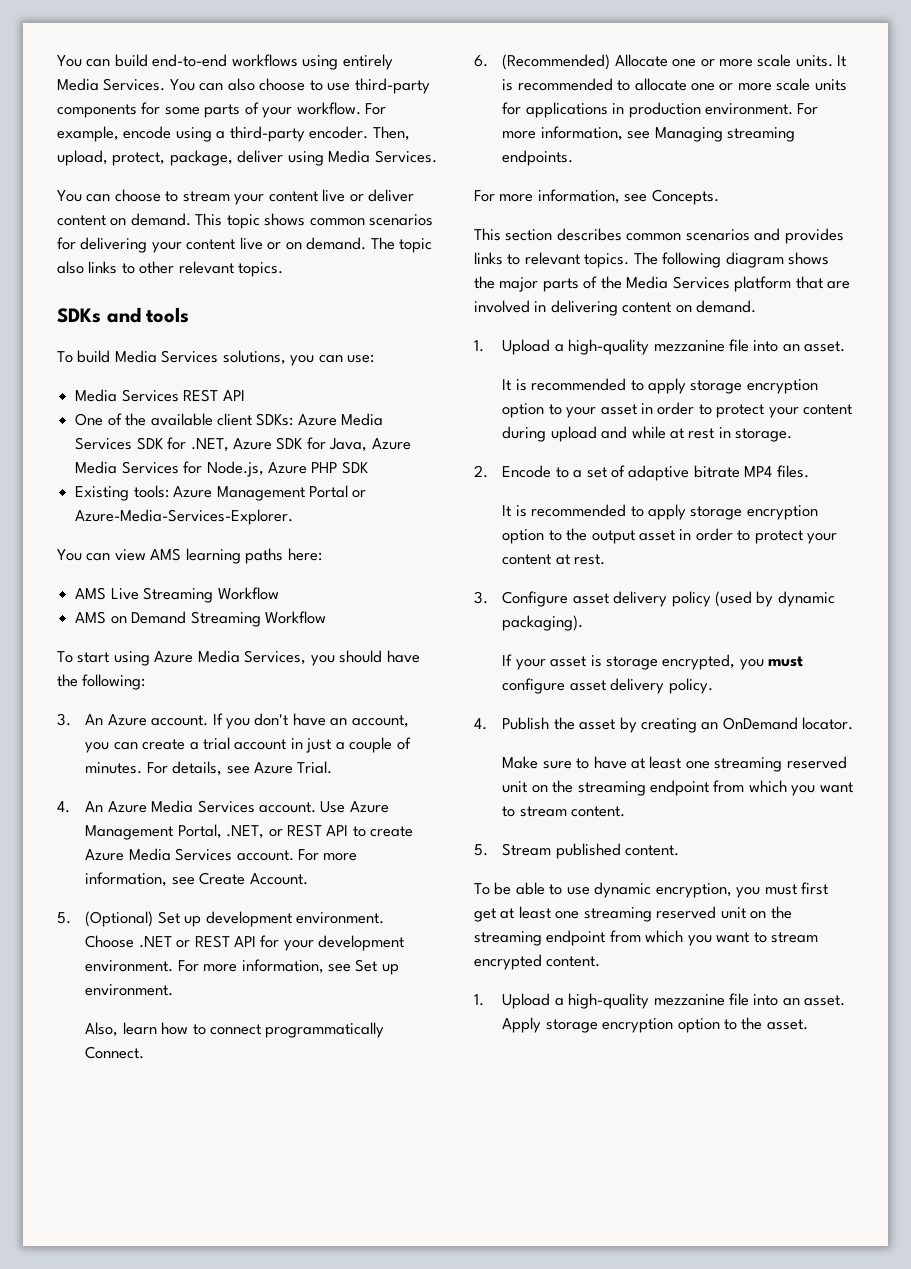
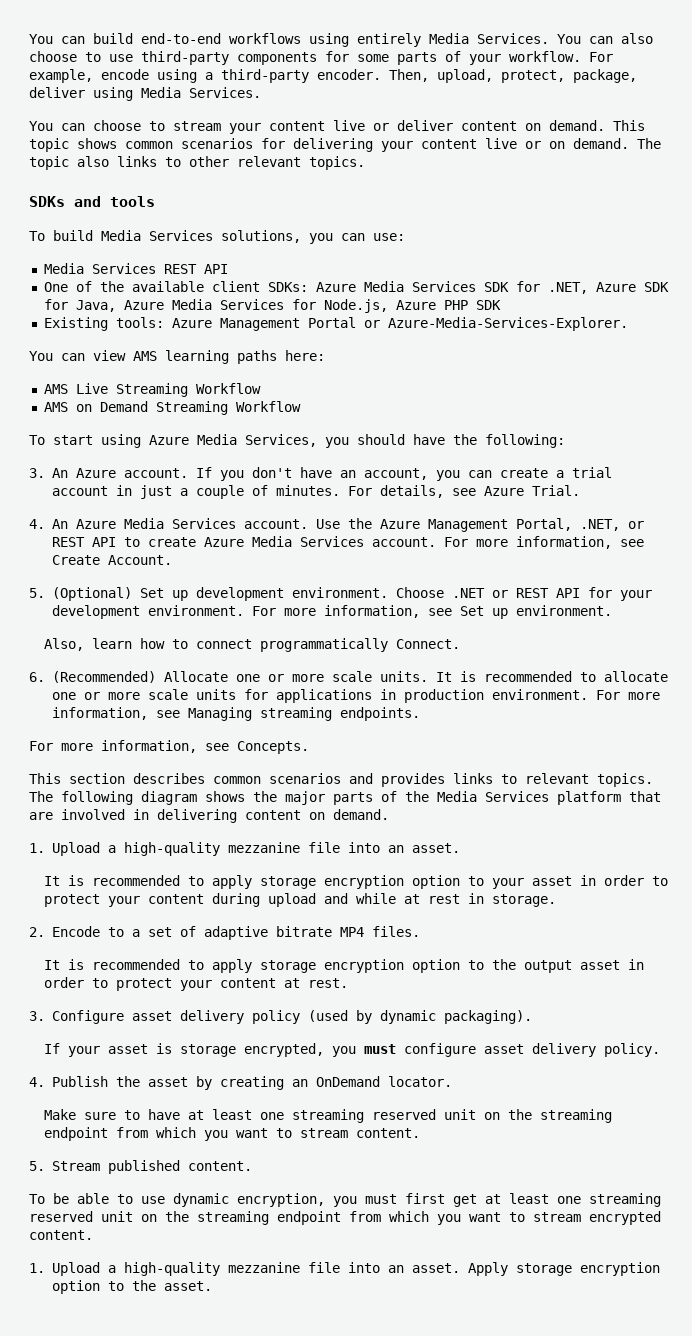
(346, 807) none -> [347,518,372,529] the

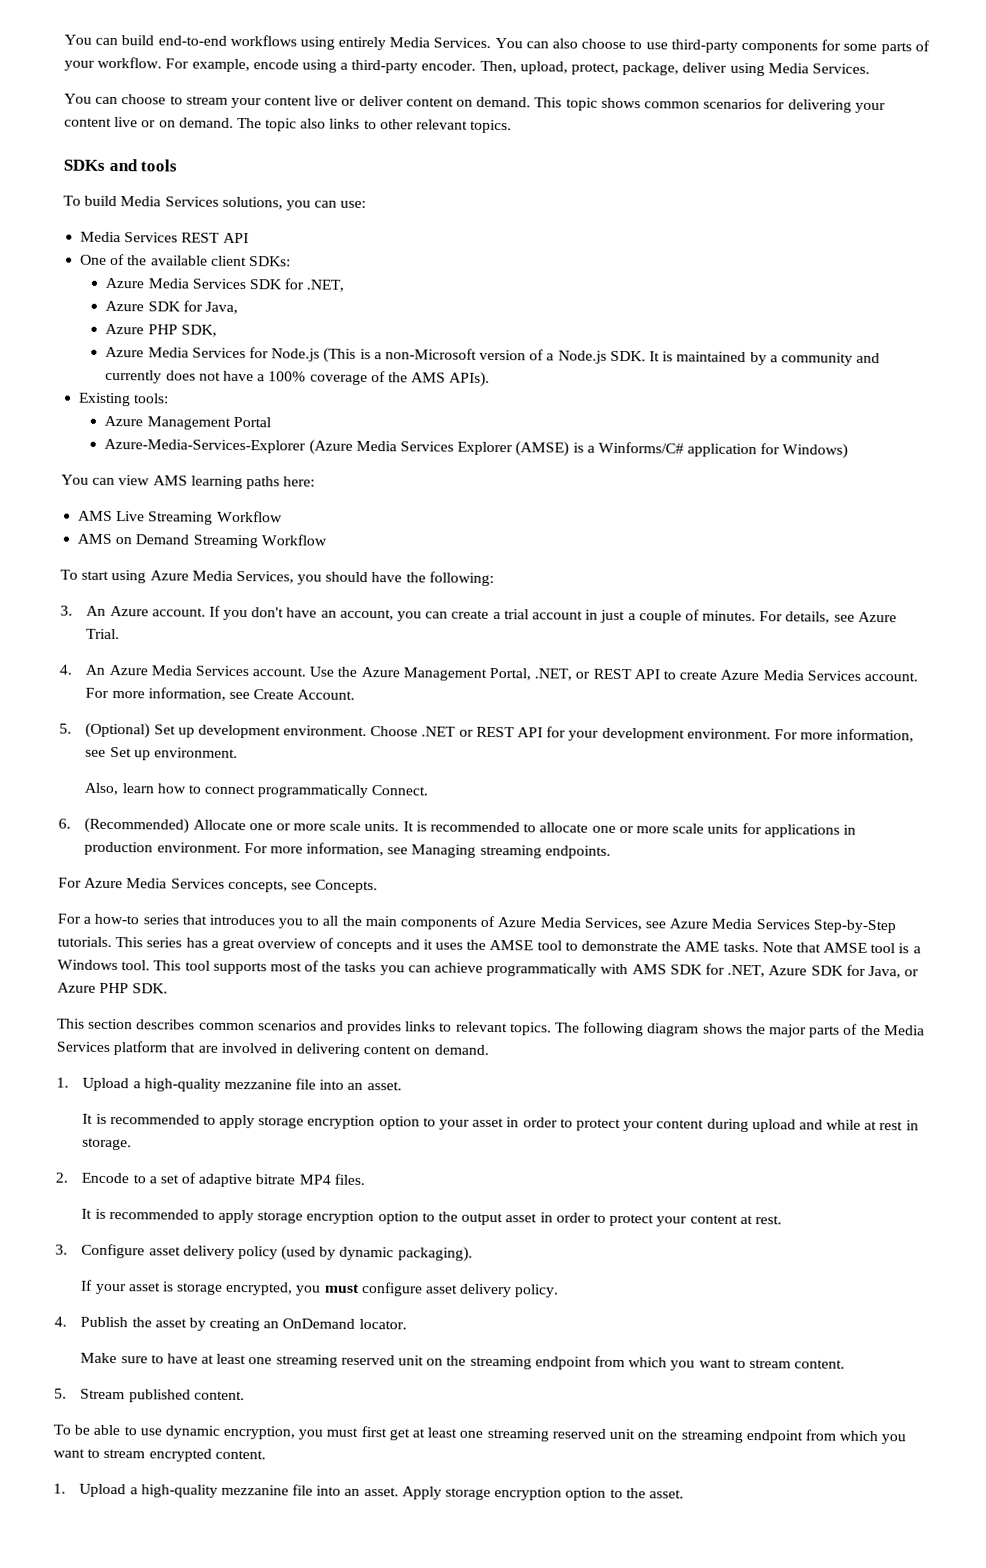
(308, 287) none -> (291, 261) //
[595,282,669,292] [43,299,116,312] Azure SDK for Java, -> [105,300,238,314] [105,323,217,337] // Azure SDK for Java, // Azure PHP SDK, //
[323,299,501,313] Node.js, Azure PHP SDK -> [271,347,881,366] [105,369,491,387] Node.js (This is a non-Microsoft version of a Node.js SDK. It is maintained by a community and currently does not have a 100% coverage of the AMS APIs).
(164, 322) none -> (170, 398) //
[363,317,628,331] or Azure-Media-Services-Explorer. -> [104,438,849,459] // Azure-Media-Services-Explorer (Azure Media Services Explorer (AMSE) is a Winforms/C# application for Windows)
[61,740,309,754] more information, see Concepts. -> [84,877,379,894] [57,913,896,934] [57,936,921,954] [57,959,920,979] [57,982,169,994] Azure Media Services concepts, see Concepts. // For a how-to series that introduces you to all the main components of Azure Media Services, see Azure Media Services Step-by-Step tutorials. This series has a great overview of concepts and it uses the AMSE tool to demonstrate the AME tasks. Note that AMSE tool is a Windows tool. This tool supports most of the tasks you can achieve programmatically with AMS SDK for .NET, Azure SDK for Java, or Azure PHP SDK.

